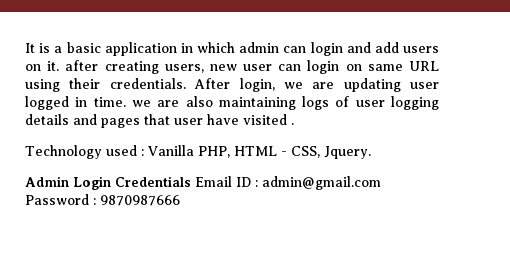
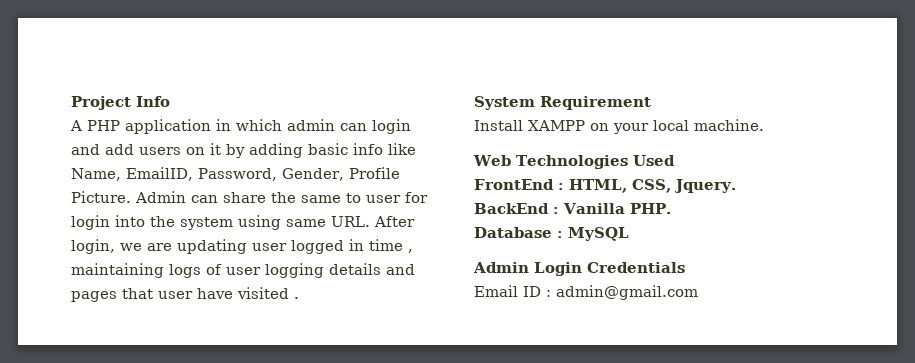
[25,42,101,53] It is a basic -> [71,96,170,110] [70,120,120,131] Project Info // A PHP
[47,60,440,74] [25,78,186,92] it. after creating users, new user can login on same URL using their credentials. -> [210,143,416,158] [71,167,400,181] [71,191,428,203] [71,215,370,230] it by adding basic info like Name, EmailID, Password, Gender, Profile Picture. Admin can share the same to user for login into the system using same URL.
[93,96,213,107] time. we are also -> [369,239,413,253] time ,
[25,145,371,159] Technology used : Vanilla PHP, HTML - CSS, Jquery. -> [474,96,651,110] [474,119,764,134] [473,155,675,169] [474,179,736,193] [474,203,671,214] [474,227,629,241] System Requirement // Install XAMPP on your local machine. // Web Technologies Used // FrontEnd : HTML, CSS, Jquery. // BackEnd : Vanilla PHP. // Database : MySQL
(191, 181) none -> (685, 267) //
[25,194,180,206] Password : 9870987666 -> (698, 292) none

